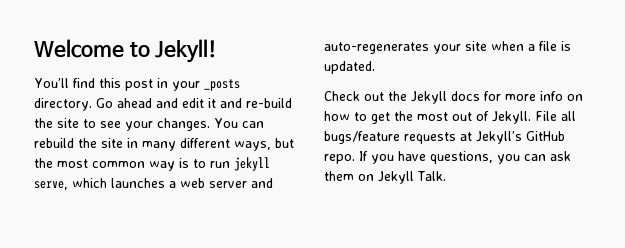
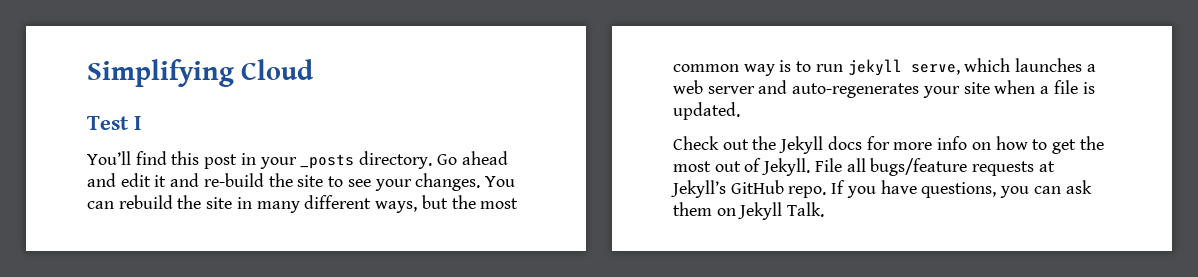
[34,39,218,63] Welcome to Jekyll! -> [87,59,315,87] [87,116,141,130] Simplifying Cloud // Test I

